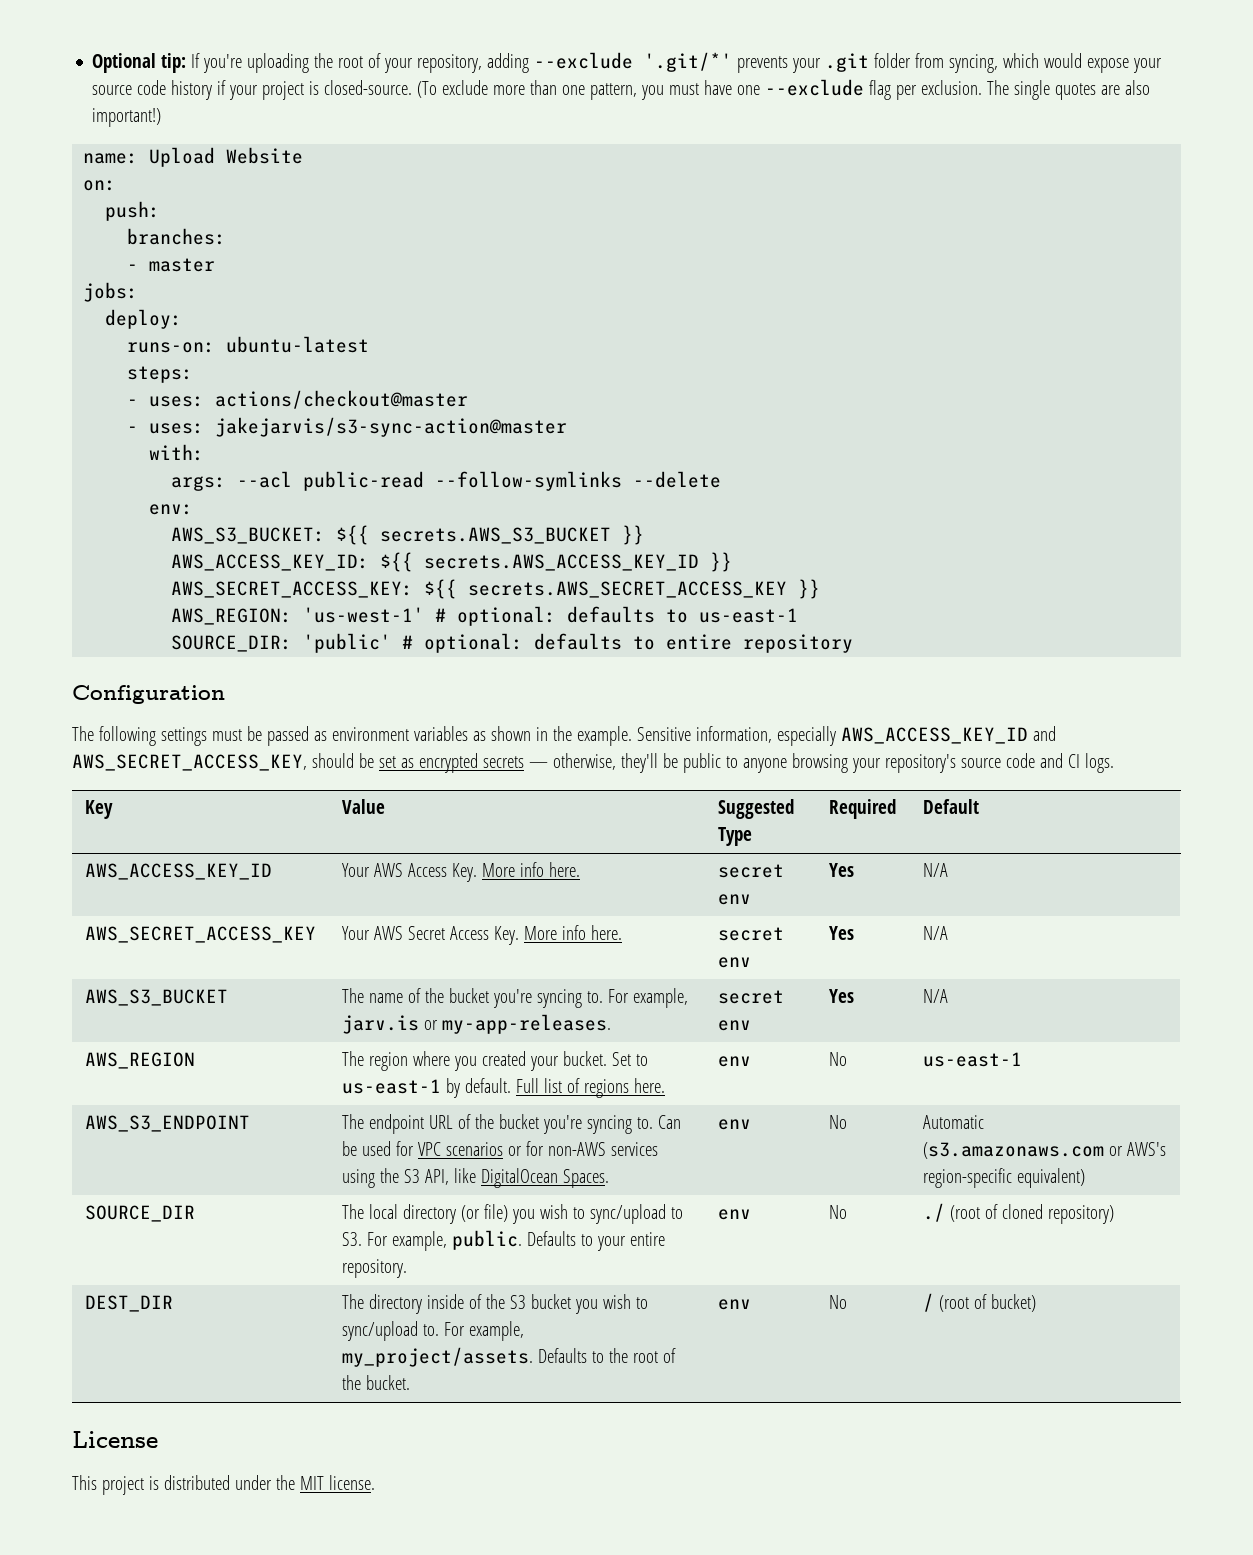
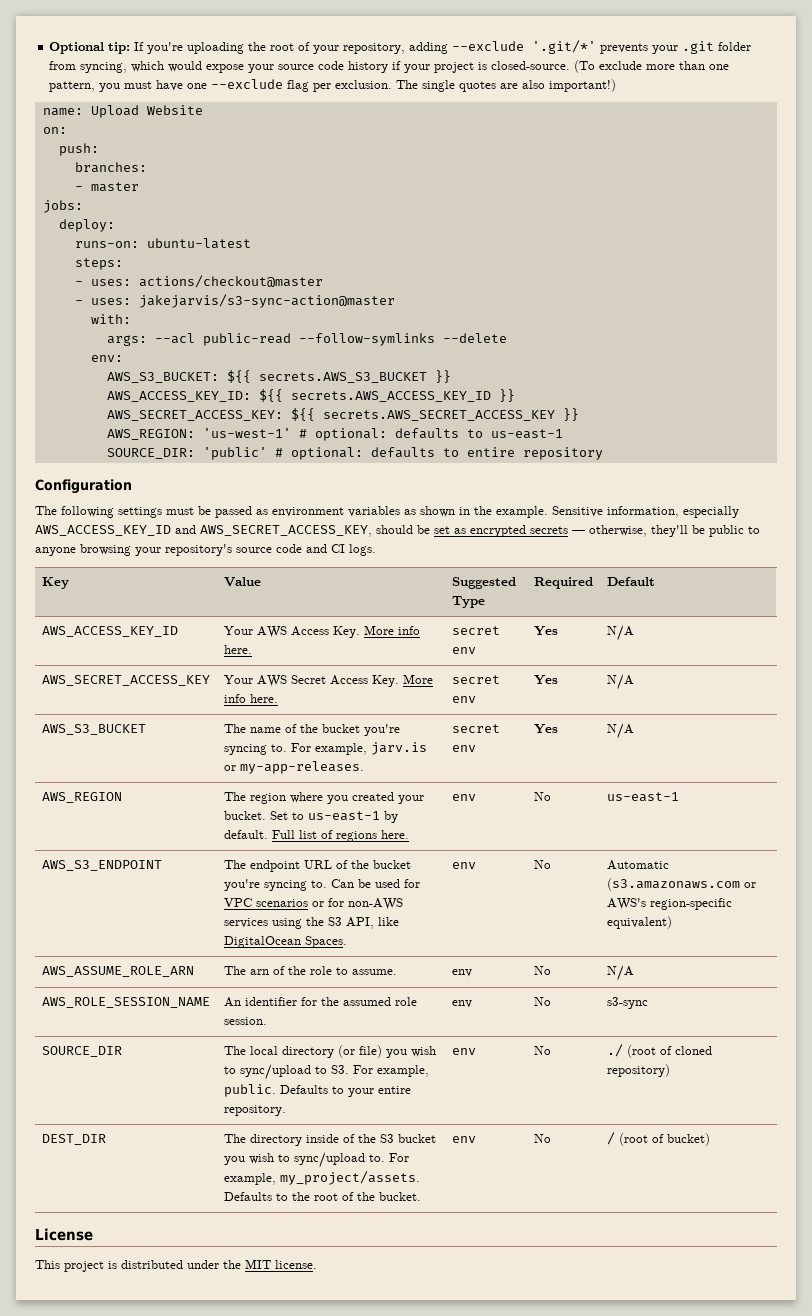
(1085, 1178) none -> [41,966,194,977] [223,966,397,975] [451,969,472,977] [533,966,551,975] [606,965,634,981] [41,997,210,1008] [223,997,417,1007] [223,1017,267,1025] [451,1000,472,1008] [533,997,551,1006] [606,997,648,1009] // AWS_ASSUME_ROLE_ARN | The arn of the role to assume. | env | No | N/A // AWS_ROLE_SESSION_NAME | An identifier for the assumed role session. | env | No | s3-sync

